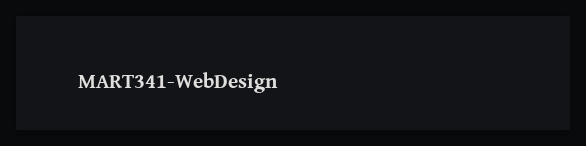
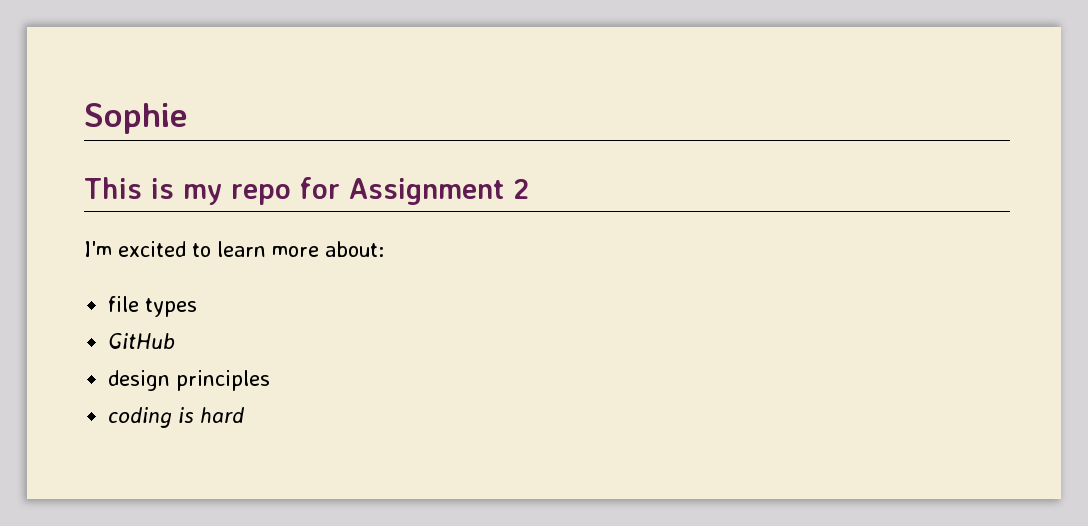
[78,72,278,93] MART341-WebDesign -> [84,103,188,134] [84,177,529,205] [84,241,384,257] [108,296,198,317] [108,333,176,349] [108,370,271,391] [108,407,245,428] Sophie // This is my repo for Assignment 2 // I'm excited to learn more about: // file types // GitHub // design principles // coding is hard

